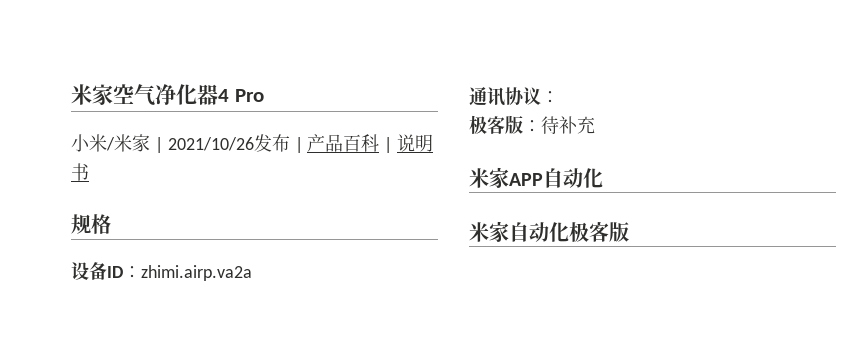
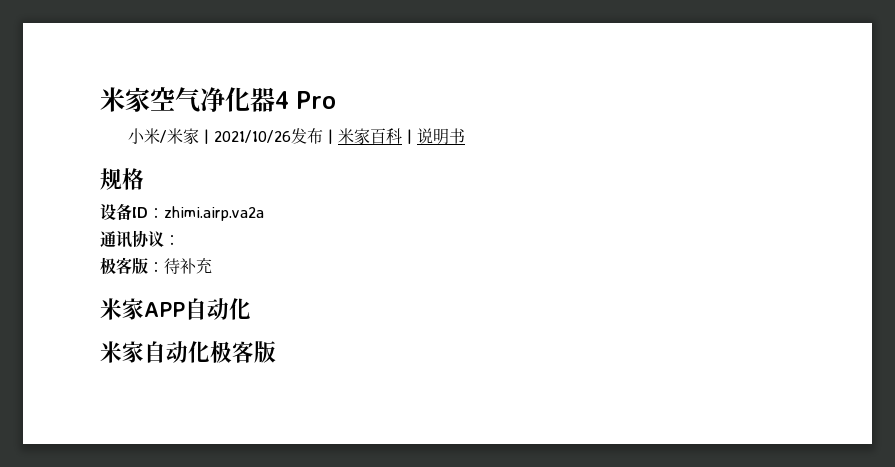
[307,134,344,152] 产品 -> [337,128,370,145] 米家

